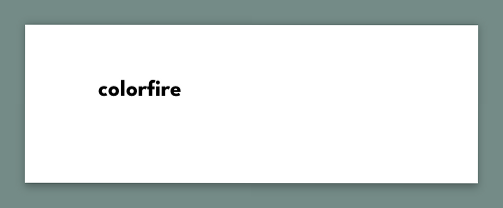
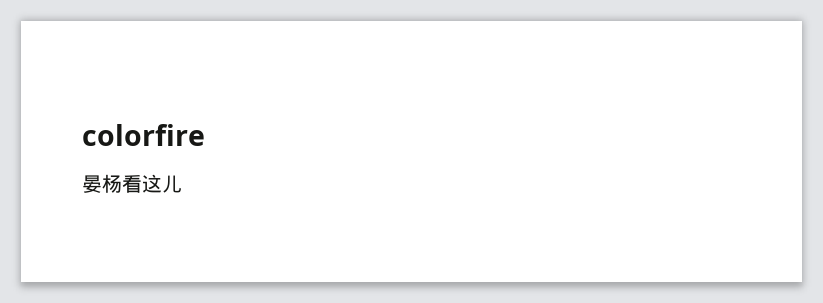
(182, 87) none -> [82,174,182,193] // 晏杨看这儿

